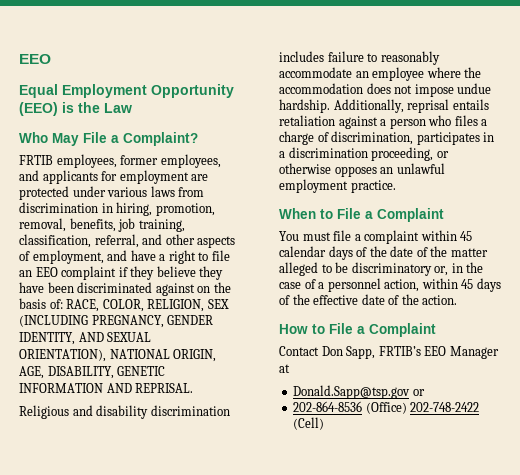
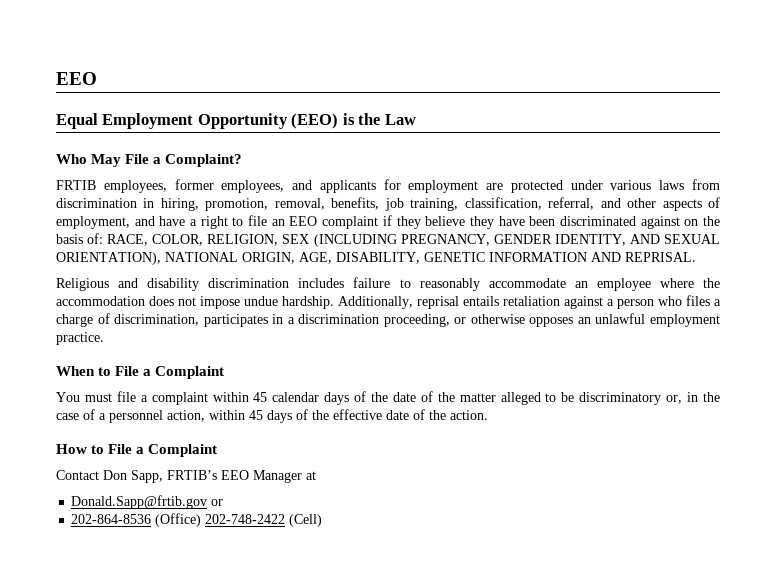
[293,385,411,399] Donald.Sapp@tsp.gov -> [71,495,208,509] Donald.Sapp@frtib.gov

